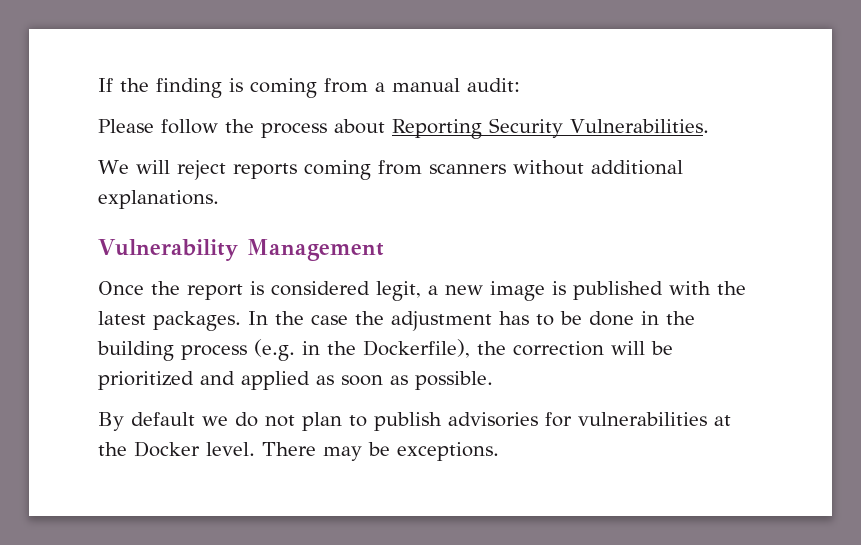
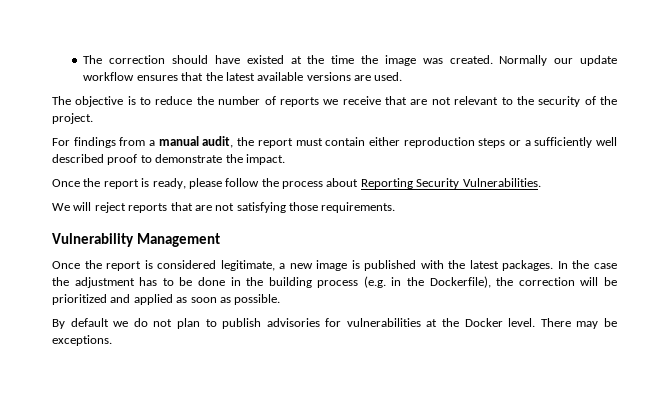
[98,78,520,98] [98,119,154,133] If the finding is coming from a manual audit: // Please -> [83,55,617,66] [83,72,403,81] [52,96,617,107] [52,113,93,124] [52,136,617,148] [52,154,285,165] [52,178,222,189] The correction should have existed at the time the image was created. Normally our update workflow ensures that the latest available versions are used. // The objective is to reduce the number of reports we receive that are not relevant to the security of the project. // For findings from a manual audit, the report must contain either reproduction steps or a sufficiently well described proof to demonstrate the impact. // Once the report is ready, please
[303,160,683,180] [98,190,219,209] coming from scanners without additional explanations. -> [170,202,396,213] that are not satisfying those requirements.
[376,281,421,301] legit, -> [220,260,275,271] legitimate,

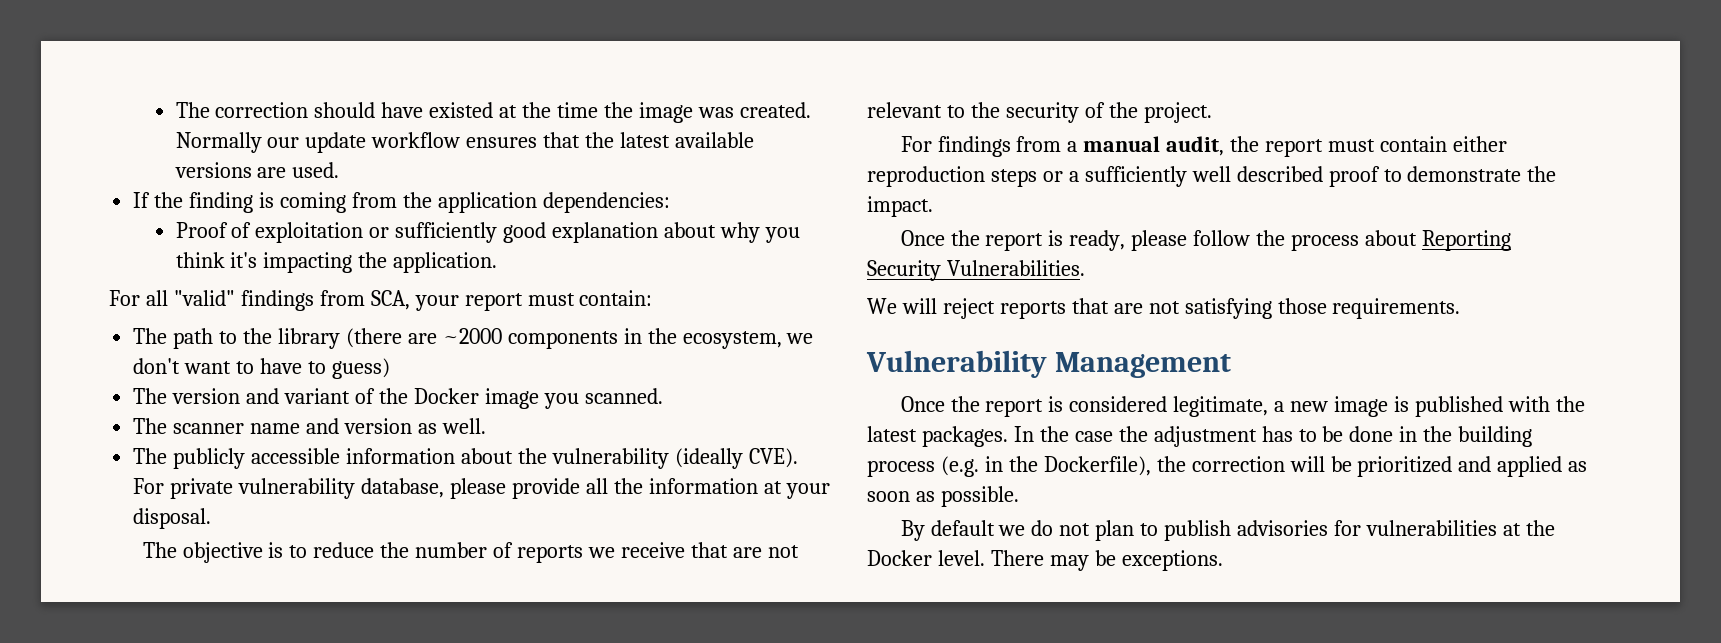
(403, 76) none -> [133,192,670,213] [175,222,800,243] [175,252,498,273] [109,290,653,311] [133,328,814,349] [133,358,390,379] [133,388,663,409] [133,418,486,434] [133,448,798,469] [133,478,830,499] [133,508,212,529] // If the finding is coming from the application dependencies: // Proof of exploitation or sufficiently good explanation about why you think it's impacting the application. // For all "valid" findings from SCA, your report must contain: // The path to the library (there are ~2000 components in the ecosystem, we don't want to have to guess) // The version and variant of the Docker image you scanned. // The scanner name and version as well. // The publicly accessible information about the vulnerability (ideally CVE). For private vulnerability database, please provide all the information at your disposal.

